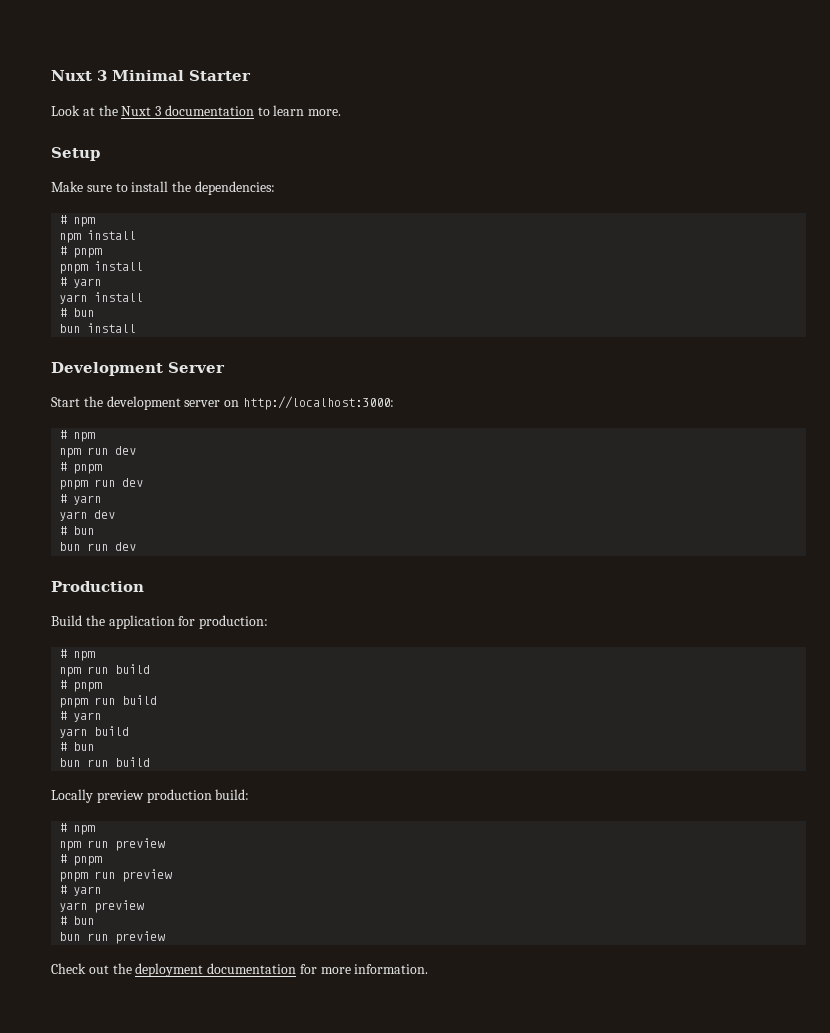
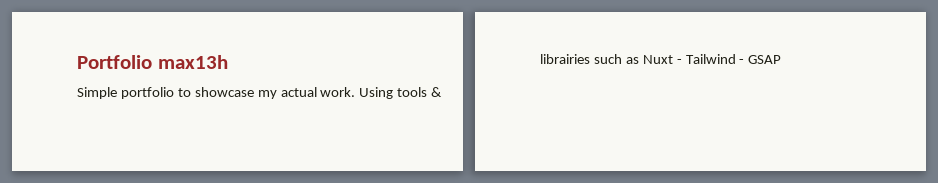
[51,70,251,81] [51,105,342,116] [51,147,100,161] [51,181,275,195] [59,215,96,227] [59,230,137,243] [59,246,103,258] [59,261,144,274] [59,277,102,288] [59,292,144,304] [59,308,95,317] [59,323,137,333] [51,362,225,376] [51,396,394,410] [59,430,96,442] [59,446,137,458] [59,462,103,474] [59,478,144,490] [59,494,102,505] [59,510,116,521] [59,526,95,535] [59,542,137,551] [51,581,144,592] [51,615,269,629] [59,649,96,661] [59,664,151,677] [59,680,103,692] [59,695,158,708] [59,711,102,722] [59,726,130,738] [59,742,95,751] [59,757,151,767] [51,789,250,803] [59,823,96,835] [59,838,166,851] [59,854,103,866] [59,869,173,882] [59,885,102,896] [59,900,145,913] [59,916,95,925] [59,931,166,944] [51,963,429,977] Nuxt 3 Minimal Starter // Look at the Nuxt 3 documentation to learn more. // Setup // Make sure to install the dependencies: // # npm // npm install // # pnpm // pnpm install // # yarn // yarn install // # bun // bun install // Development Server // Start the development server on http://localhost:3000: // # npm // npm run dev // # pnpm // pnpm run dev // # yarn // yarn dev // # bun // bun run dev // Production // Build the application for production: // # npm // npm run build // # pnpm // pnpm run build // # yarn // yarn build // # bun // bun run build // Locally preview production build: // # npm // npm run preview // # pnpm // pnpm run preview // # yarn // yarn preview // # bun // bun run preview // Check out the deployment documentation for more information. -> [77,55,228,69] [77,87,443,99] [540,54,782,64] Portfolio max13h // Simple portfolio to showcase my actual work. Using tools & librairies such as Nuxt - Tailwind - GSAP

